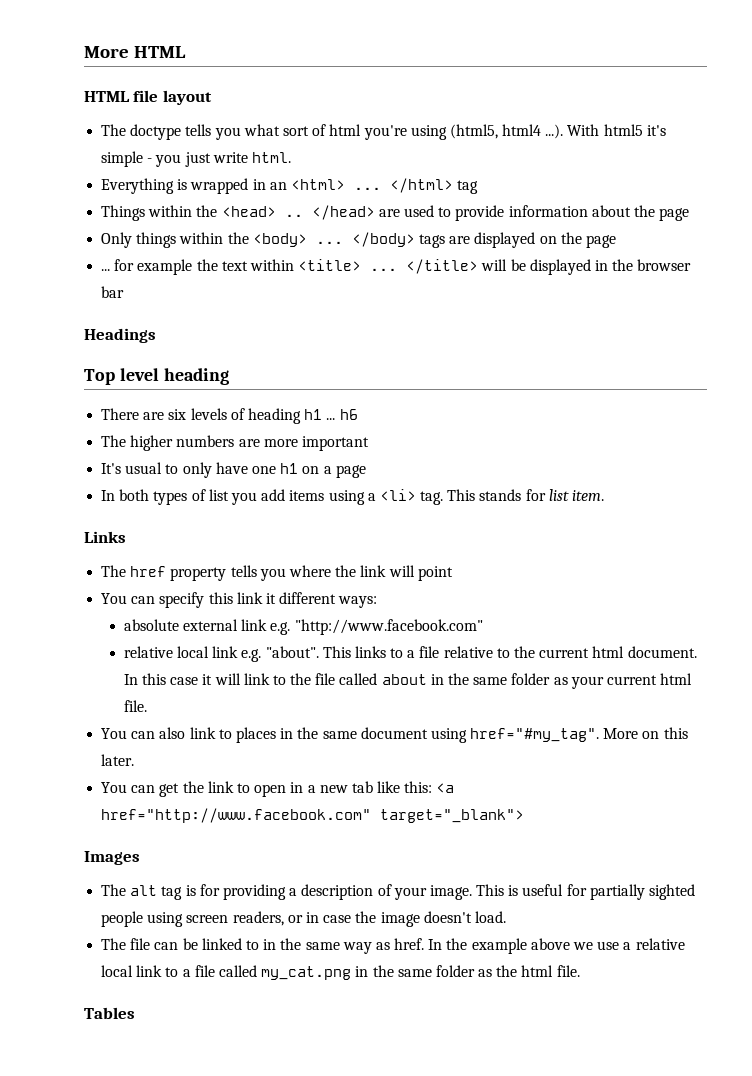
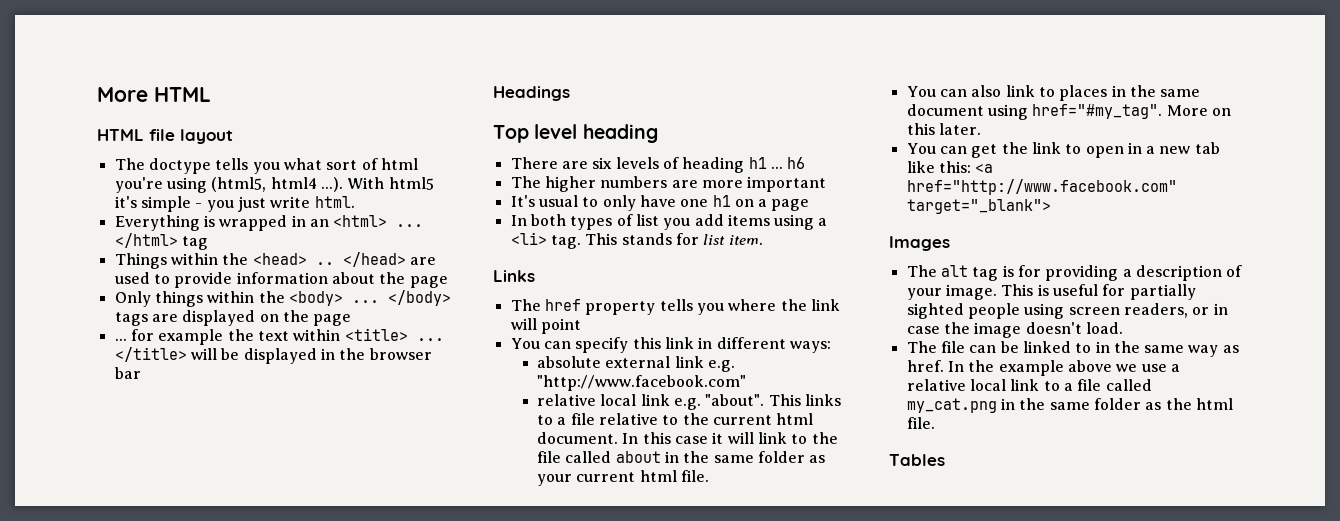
[265,593,276,604] it -> [698,337,713,349] in

